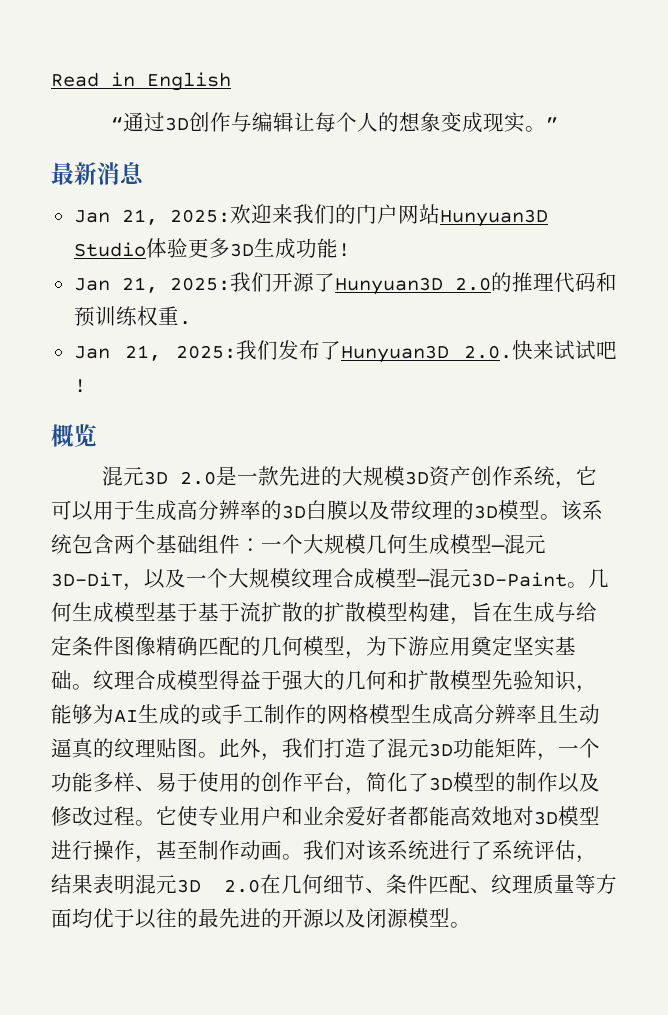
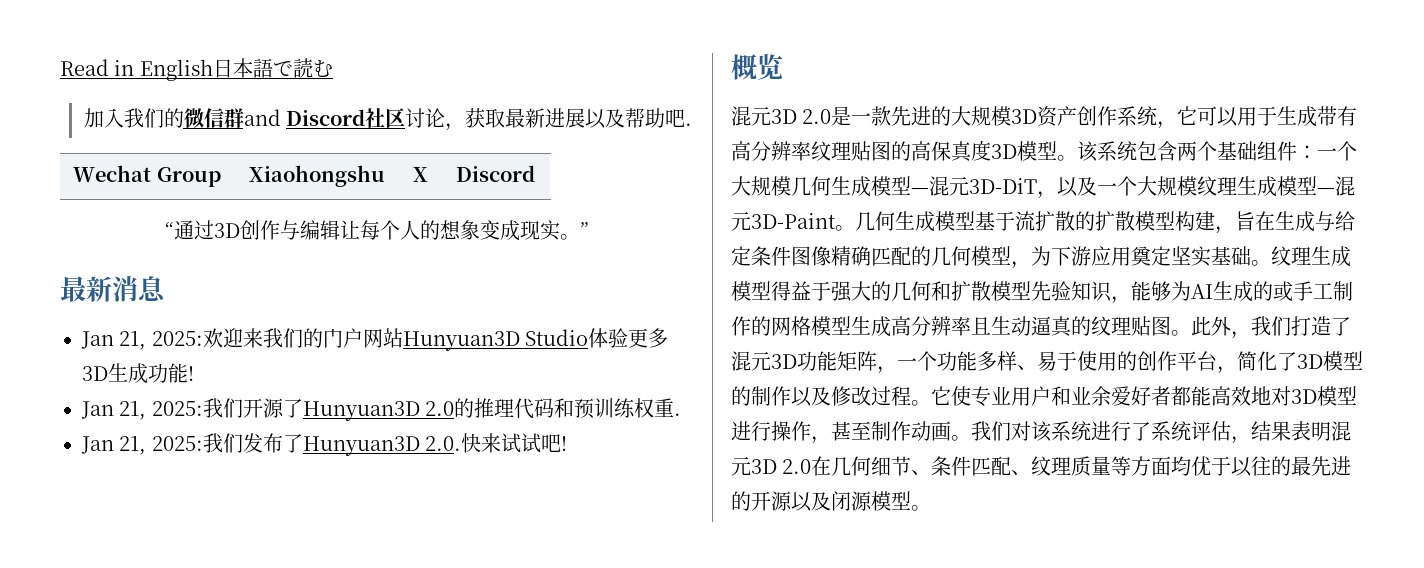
(231, 81) none -> [212,58,333,78] [83,108,692,131] [73,165,221,187] [249,165,386,187] [413,167,429,182] [456,165,536,182] 日本語で読む // 加入我们的微信群and Discord社区讨论，获取最新进展以及帮助吧. // Wechat Group | Xiaohongshu | X | Discord
[177,500,474,521] 高分辨率的3D白膜以及带纹理的 -> [1317,106,1358,126] [731,140,991,162] 带有高分辨率纹理贴图的高保真度
[333,568,354,588] 合 -> [1237,176,1257,195] 生
[198,602,240,622] 基于 -> (1015, 221) none
[135,670,156,690] 合 -> [1311,246,1331,265] 生

